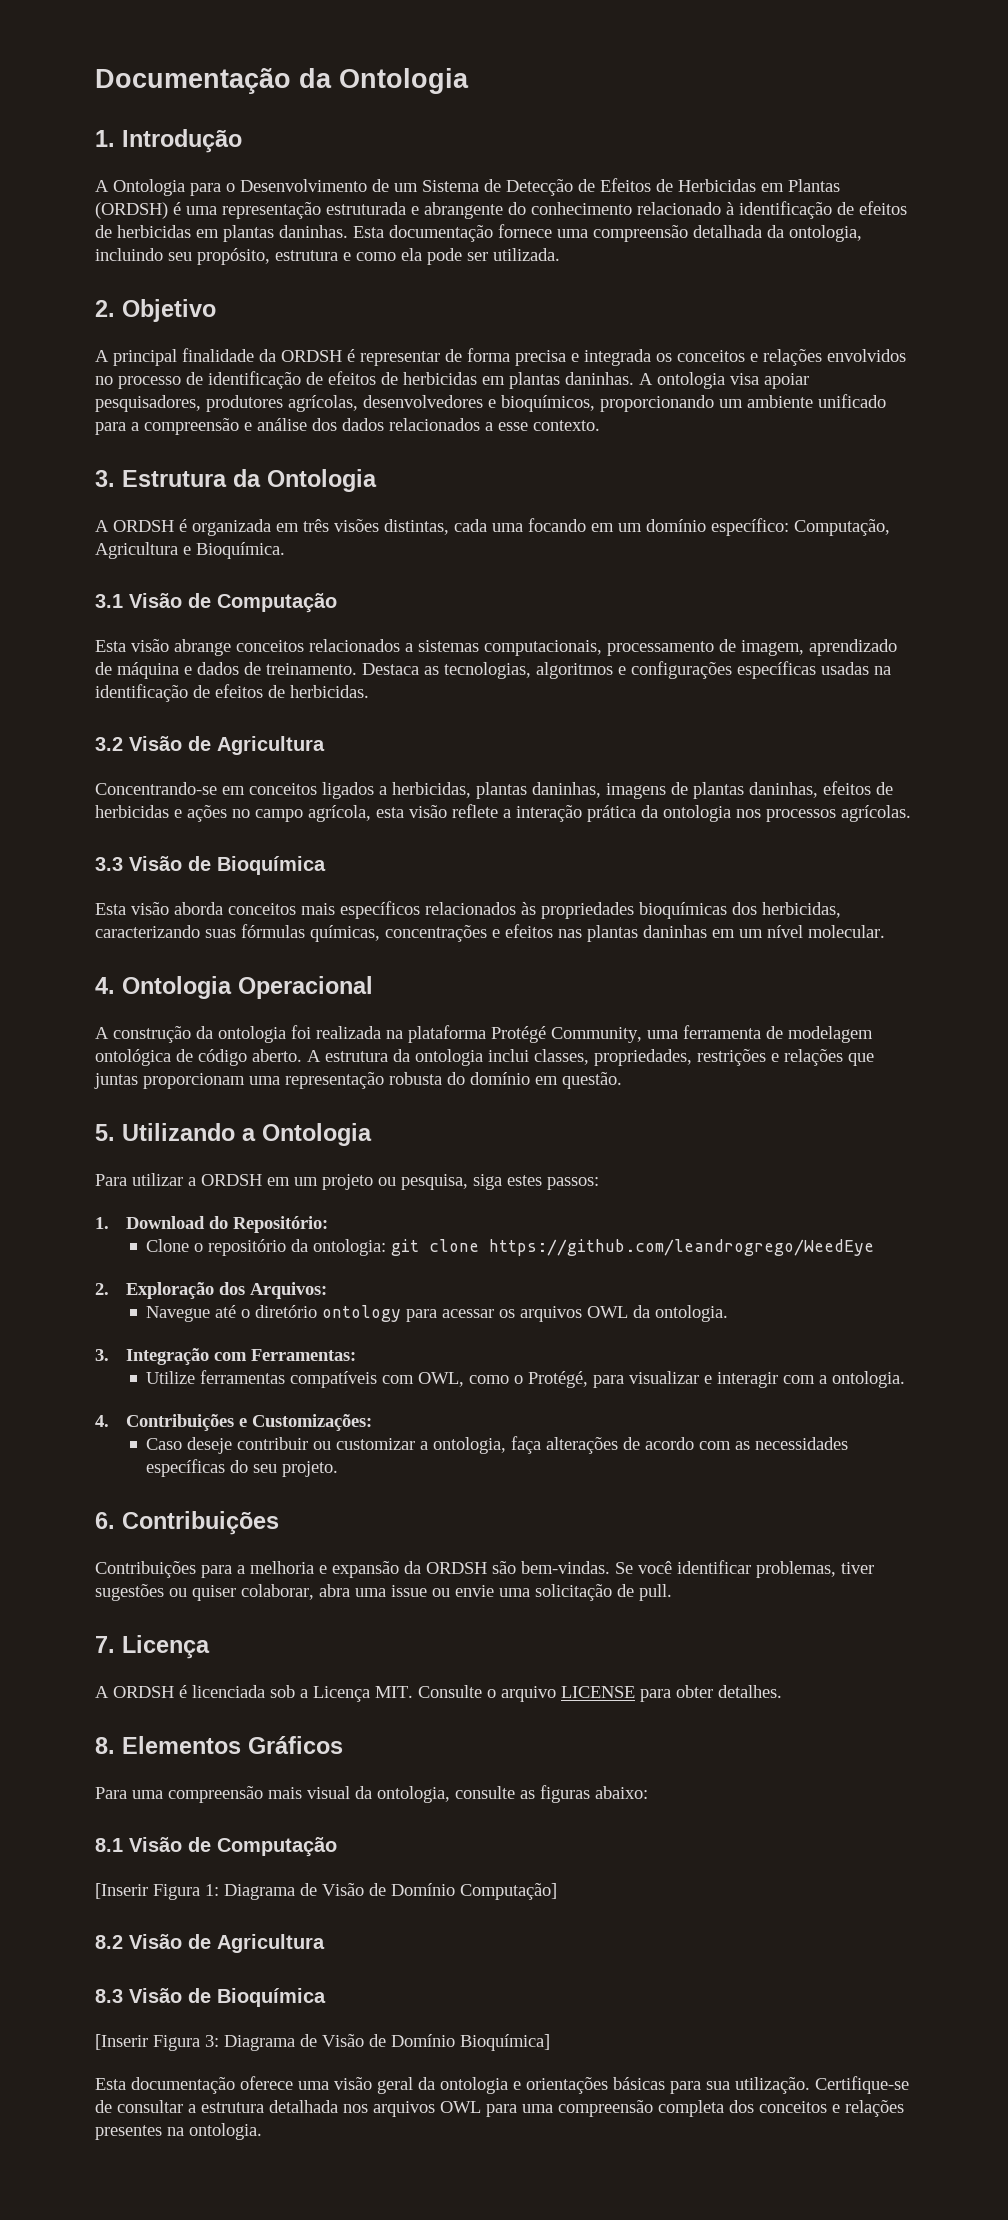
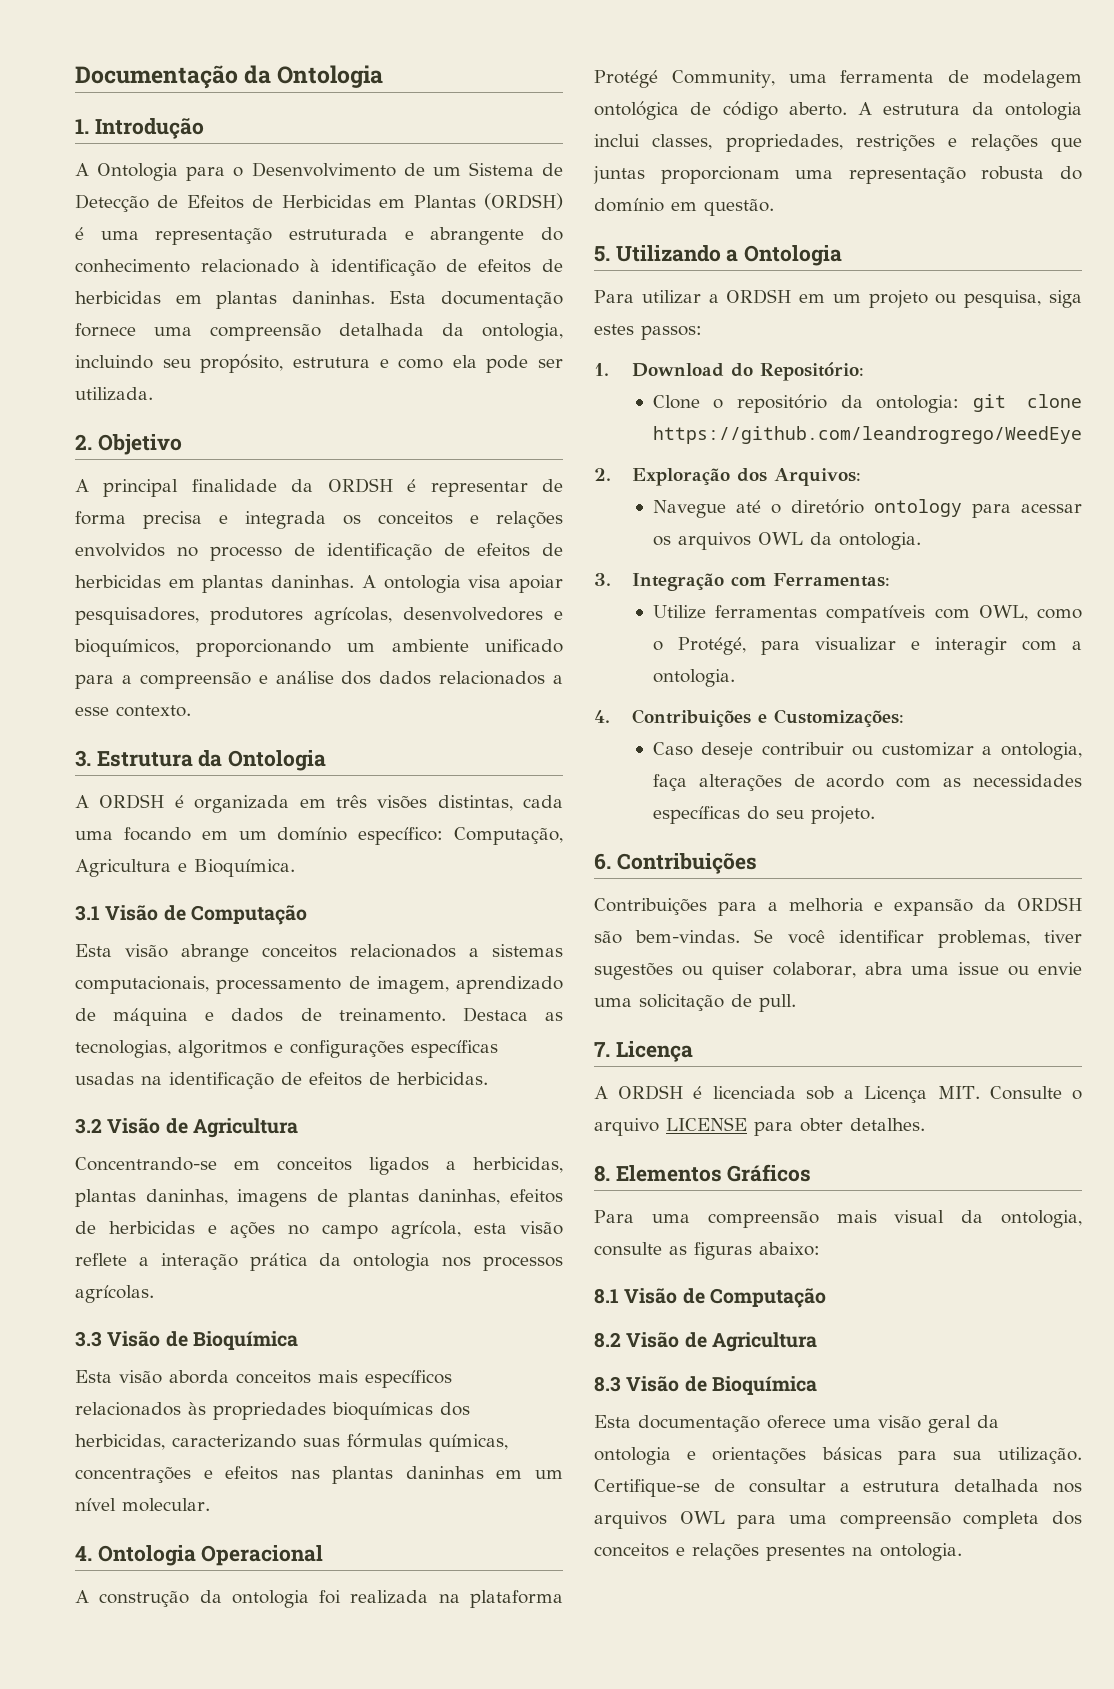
[95,1883,557,1900] // [Inserir Figura 1: Diagrama de Visão de Domínio Computação] -> (826, 1298) none
[95,2034,550,2051] // [Inserir Figura 3: Diagrama de Visão de Domínio Bioquímica] -> (817, 1385) none

